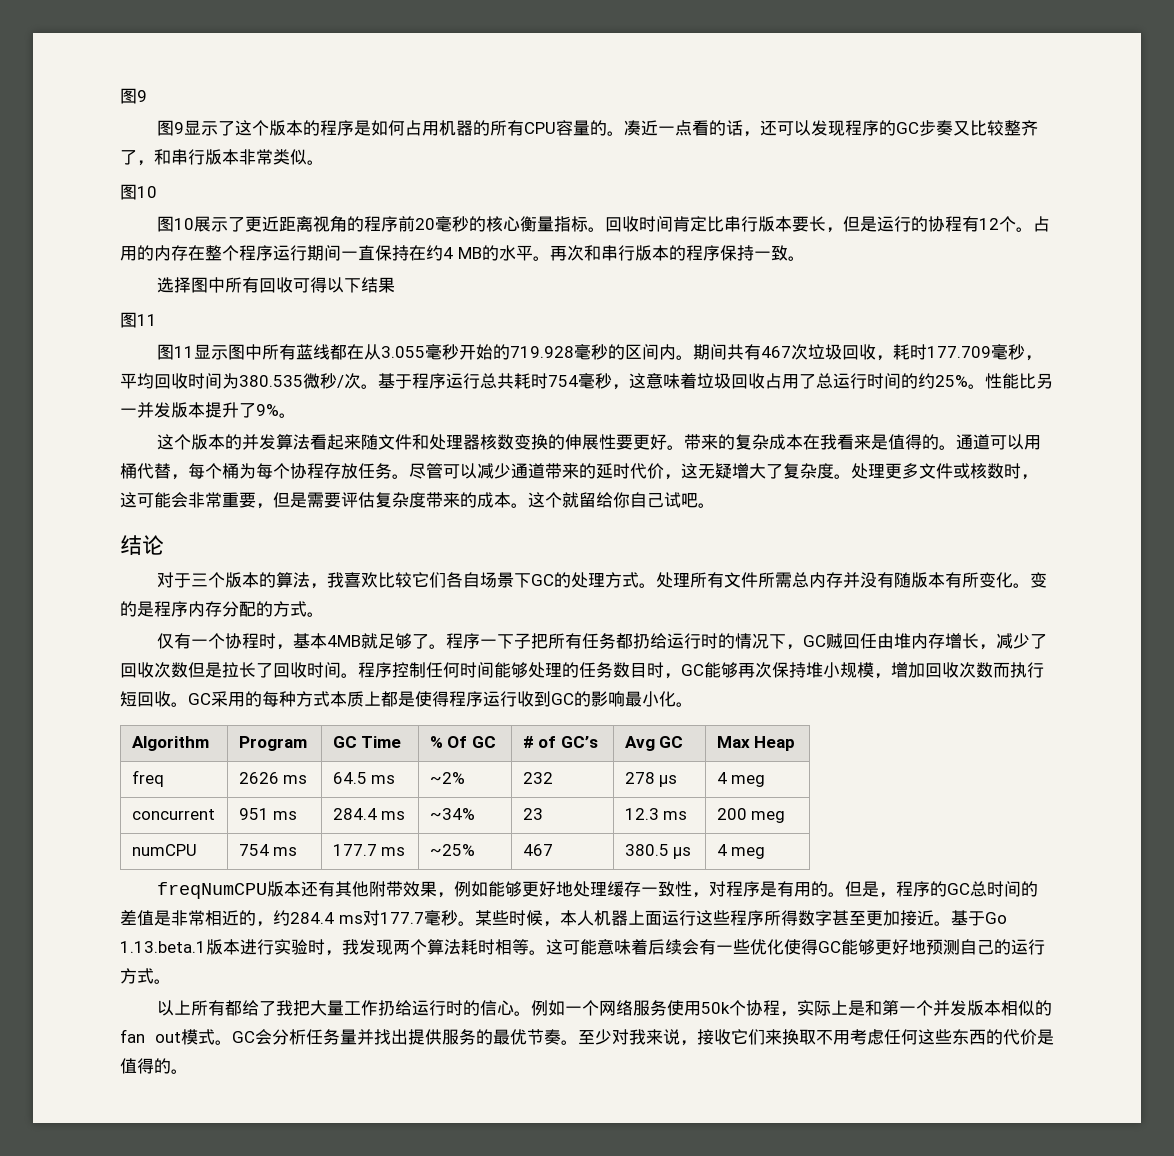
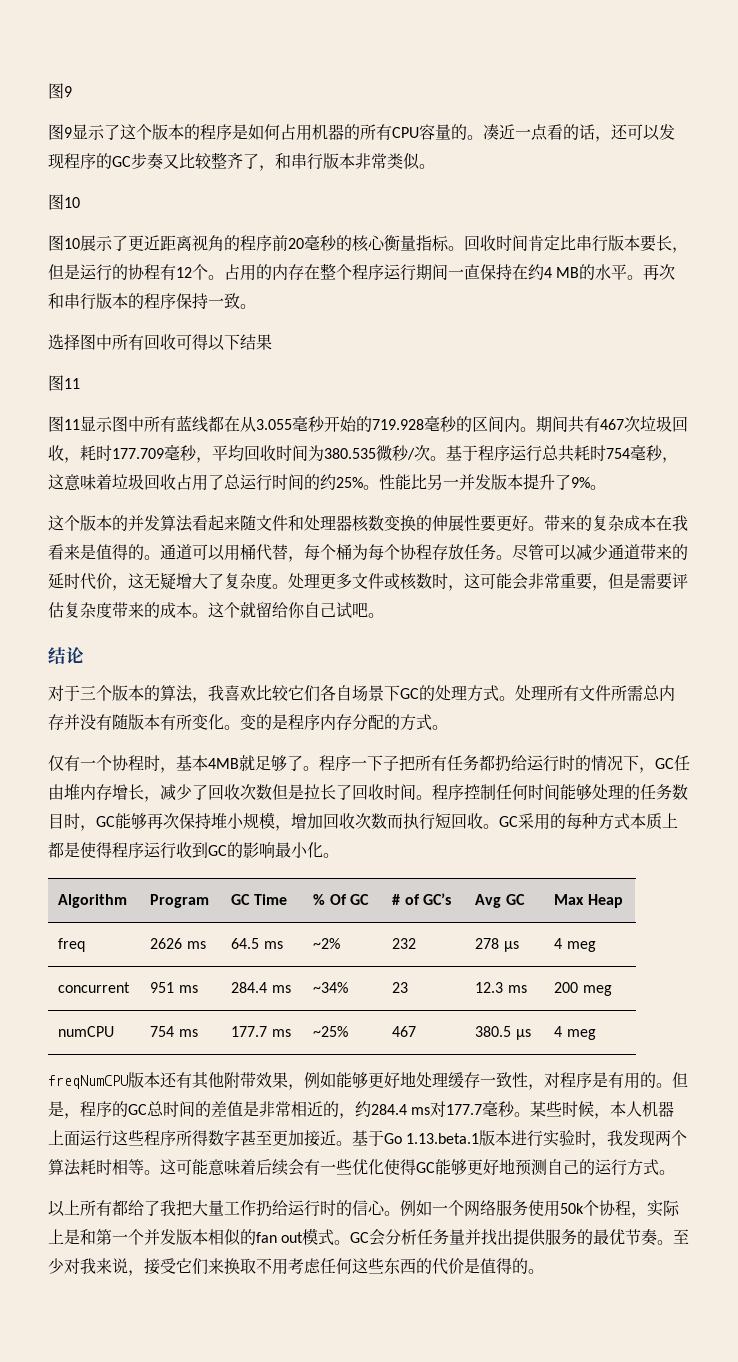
[825,633,860,649] 贼回 -> (674, 763) none
[714,1029,731,1045] 收 -> [160,1258,176,1274] 受

